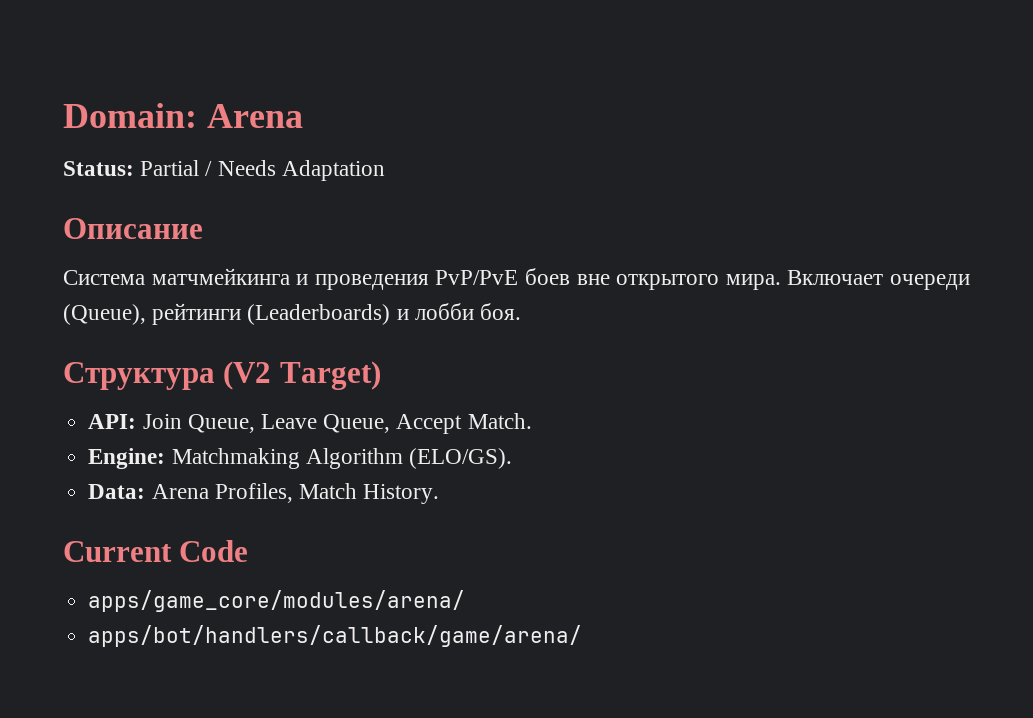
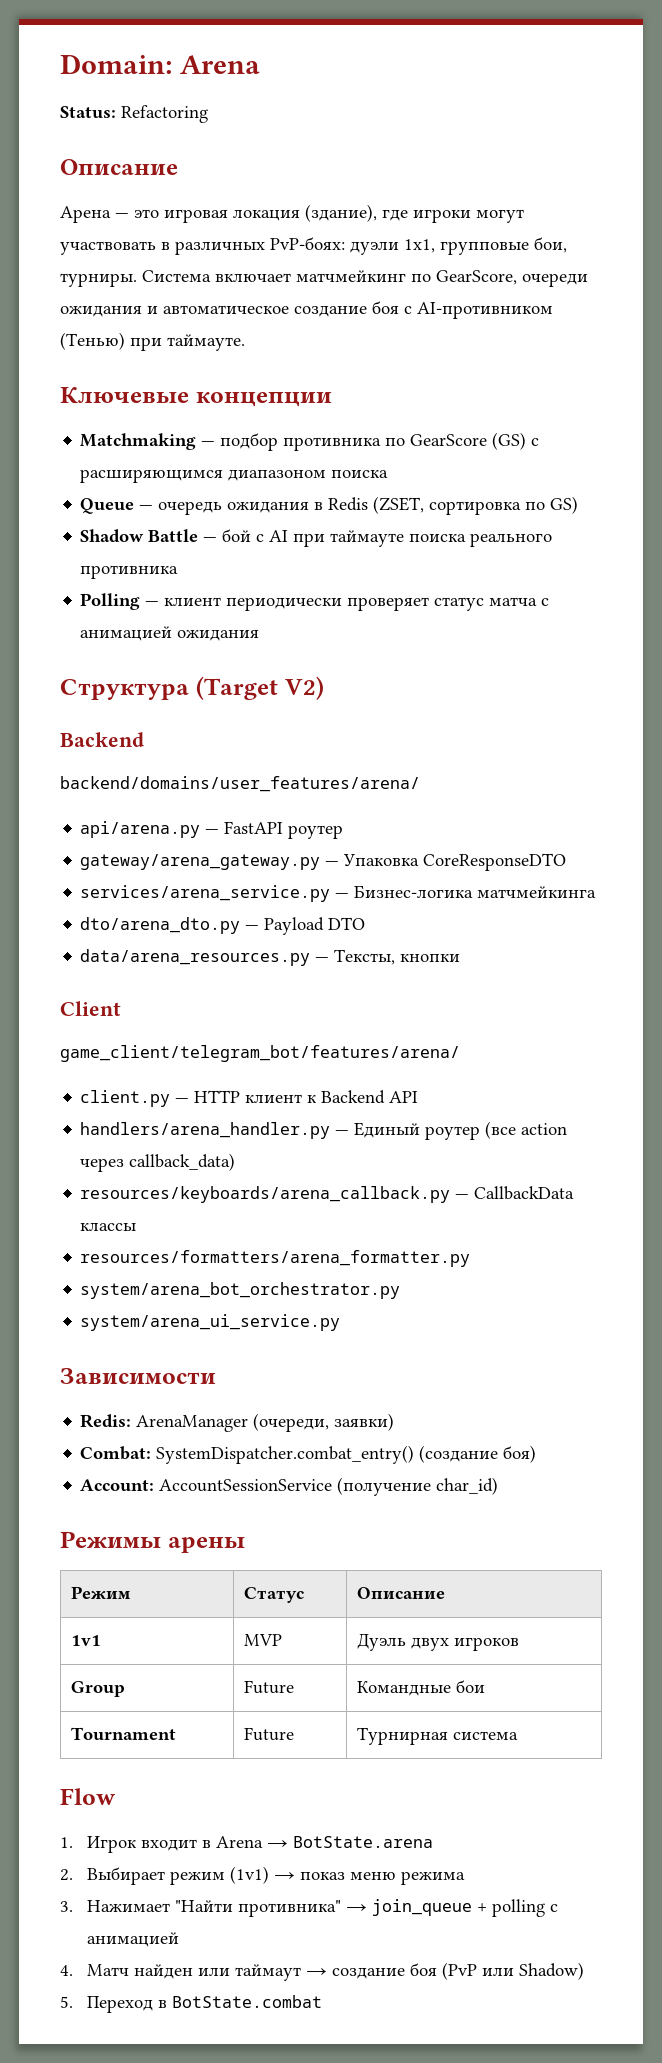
[140,160,385,181] [63,218,203,239] [63,268,971,290] [63,303,522,325] [63,361,381,390] [88,413,532,434] [88,448,512,469] [88,483,440,504] [63,540,249,562] [88,590,466,612] [88,625,583,647] Partial / Needs Adaptation // Описание // Система матчмейкинга и проведения PvP/PvE боев вне открытого мира. Включает очереди (Queue), рейтинги (Leaderboards) и лобби боя. // Структура (V2 Target) // API: Join Queue, Leave Queue, Accept Match. // Engine: Matchmaking Algorithm (ELO/GS). // Data: Arena Profiles, Match History. // Current Code // apps/game_core/modules/arena/ // apps/bot/handlers/callback/game/arena/ -> [121,105,208,123] [60,159,178,175] [60,204,524,223] [60,237,567,255] [60,270,588,287] [60,301,553,319] [60,332,245,351] [60,387,332,407] [80,432,540,451] [80,469,389,483] [80,496,579,515] [80,529,553,547] [80,565,179,579] [80,593,550,611] [80,626,260,641] [60,676,324,700] [60,732,144,747] [60,776,420,792] [80,821,344,839] [80,853,567,871] [80,885,597,902] [80,917,366,935] [80,949,461,966] [60,1001,121,1016] [60,1045,460,1062] [80,1090,419,1107] [80,1121,568,1140] [80,1153,236,1172] [80,1186,575,1203] [80,1222,137,1231] [80,1250,471,1267] [80,1282,401,1299] [80,1314,341,1331] [60,1368,216,1384] [80,1413,395,1432] [80,1445,537,1464] [80,1477,499,1496] [60,1531,245,1553] [71,1586,132,1599] [244,1587,305,1603] [357,1587,446,1599] [71,1635,102,1646] [244,1634,283,1646] [357,1633,520,1651] [71,1681,126,1697] [244,1680,295,1694] [357,1680,486,1696] [71,1727,177,1741] [244,1727,295,1741] [357,1727,519,1745] [60,1788,116,1805] [60,1836,434,1853] [60,1866,466,1885] [60,1899,559,1917] [87,1932,180,1947] [60,1962,585,1981] [60,1995,323,2013] Refactoring // Описание // Арена — это игровая локация (здание), где игроки могут участвовать в различных PvP-боях: дуэли 1x1, групповые бои, турниры. Система включает матчмейкинг по GearScore, очереди ожидания и автоматическое создание боя с AI-противником (Тенью) при таймауте. // Ключевые концепции // Matchmaking — подбор противника по GearScore (GS) с расширяющимся диапазоном поиска // Queue — очередь ожидания в Redis (ZSET, сортировка по GS) // Shadow Battle — бой с AI при таймауте поиска реального противника // Polling — клиент периодически проверяет статус матча с анимацией ожидания // Структура (Target V2) // Backend // backend/domains/user_features/arena/ // api/arena.py — FastAPI роутер // gateway/arena_gateway.py — Упаковка CoreResponseDTO // services/arena_service.py — Бизнес-логика матчмейкинга // dto/arena_dto.py — Payload DTO // data/arena_resources.py — Тексты, кнопки // Client // game_client/telegram_bot/features/arena/ // client.py — HTTP клиент к Backend API // handlers/arena_handler.py — Единый роутер (все action через callback_data) // resources/keyboards/arena_callback.py — CallbackData классы // resources/formatters/arena_formatter.py // system/arena_bot_orchestrator.py // system/arena_ui_service.py // Зависимости // Redis: ArenaManager (очереди, заявки) // Combat: SystemDispatcher.combat_entry() (создание боя) // Account: AccountSessionService (получение char_id) // Режимы арены // Режим | Статус | Описание // 1v1 | MVP | Дуэль двух игроков // Group | Future | Командные бои // Tournament | Future | Турнирная система // Flow // 1. Игрок входит в Arena → BotState.arena // 2. Выбирает режим (1v1) → показ меню режима // 3. Нажимает "Найти противника" → join_queue + polling с анимацией // 4. Матч найден или таймаут → создание боя (PvP или Shadow) // 5. Переход в BotState.combat

